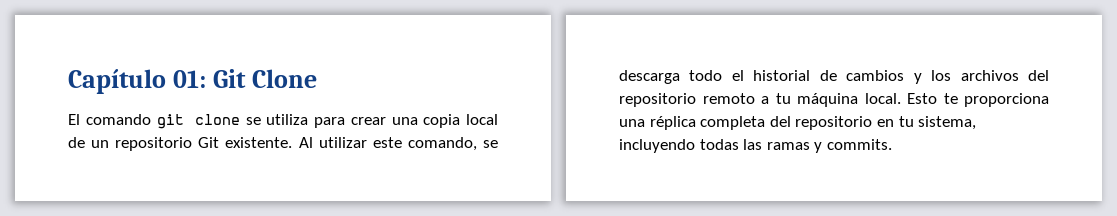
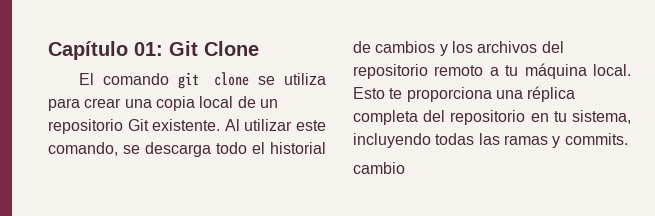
(892, 144) none -> [353,162,405,174] // cambio

